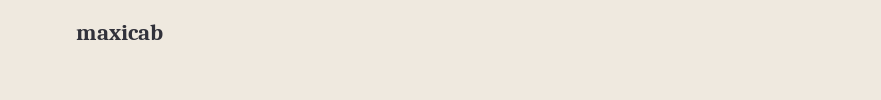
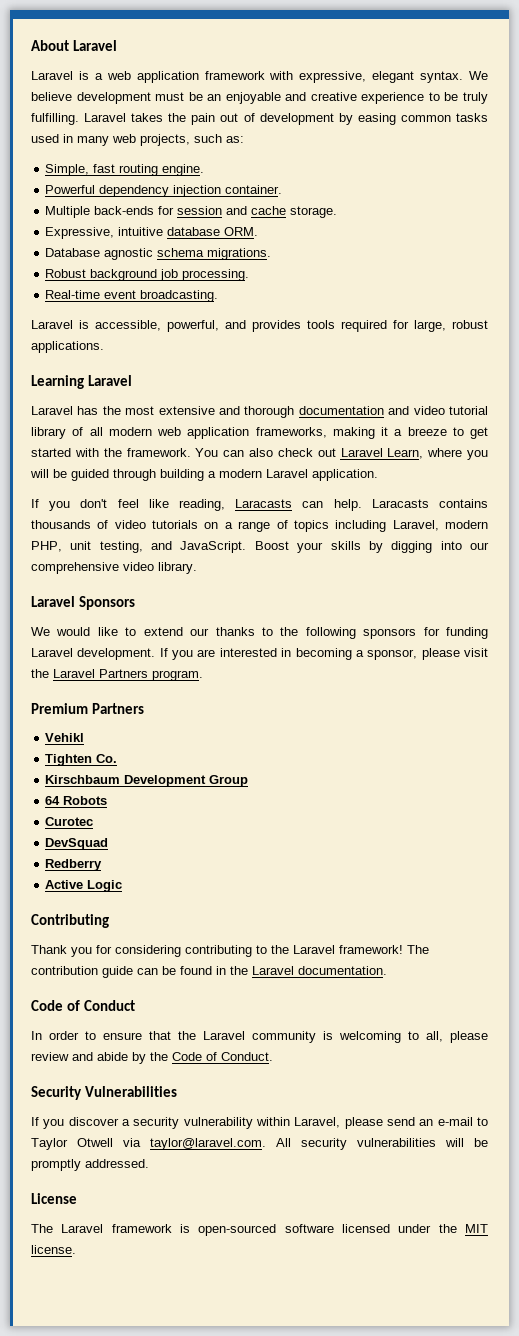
[76,24,163,40] maxicab -> [31,40,118,51] [31,71,488,83] [31,92,489,104] [31,113,488,125] [31,134,244,146] [45,164,205,176] [45,185,283,197] [45,206,338,218] [45,227,259,239] [45,248,272,260] [45,269,250,281] [45,290,219,302] [31,320,488,332] [31,341,104,353] [31,375,133,389] [31,406,488,418] [31,427,488,439] [31,448,488,460] [30,469,378,481] [31,499,488,511] [31,520,489,532] [31,541,490,553] [31,562,197,574] [31,596,136,610] [31,627,489,639] [31,648,489,660] [31,669,203,681] [31,703,144,714] [45,733,85,742] [45,754,118,766] [45,775,249,787] [45,796,108,805] [45,817,94,826] [45,838,109,850] [45,859,103,871] [45,880,123,892] [31,914,109,928] [31,945,429,957] [31,966,387,978] [31,1000,136,1011] [31,1031,488,1043] [31,1052,273,1064] [31,1086,178,1100] [31,1117,488,1129] [31,1138,488,1150] [31,1159,149,1171] [31,1193,77,1204] [31,1224,488,1236] [31,1245,76,1254] About Laravel // Laravel is a web application framework with expressive, elegant syntax. We believe development must be an enjoyable and creative experience to be truly fulfilling. Laravel takes the pain out of development by easing common tasks used in many web projects, such as: // Simple, fast routing engine. // Powerful dependency injection container. // Multiple back-ends for session and cache storage. // Expressive, intuitive database ORM. // Database agnostic schema migrations. // Robust background job processing. // Real-time event broadcasting. // Laravel is accessible, powerful, and provides tools required for large, robust applications. // Learning Laravel // Laravel has the most extensive and thorough documentation and video tutorial library of all modern web application frameworks, making it a breeze to get started with the framework. You can also check out Laravel Learn, where you will be guided through building a modern Laravel application. // If you don't feel like reading, Laracasts can help. Laracasts contains thousands of video tutorials on a range of topics including Laravel, modern PHP, unit testing, and JavaScript. Boost your skills by digging into our comprehensive video library. // Laravel Sponsors // We would like to extend our thanks to the following sponsors for funding Laravel development. If you are interested in becoming a sponsor, please visit the Laravel Partners program. // Premium Partners // Vehikl // Tighten Co. // Kirschbaum Development Group // 64 Robots // Curotec // DevSquad // Redberry // Active Logic // Contributing // Thank you for considering contributing to the Laravel framework! The contribution guide can be found in the Laravel documentation. // Code of Conduct // In order to ensure that the Laravel community is welcoming to all, please review and abide by the Code of Conduct. // Security Vulnerabilities // If you discover a security vulnerability within Laravel, please send an e-mail to Taylor Otwell via taylor@laravel.com. All security vulnerabilities will be promptly addressed. // License // The Laravel framework is open-sourced software licensed under the MIT license.

